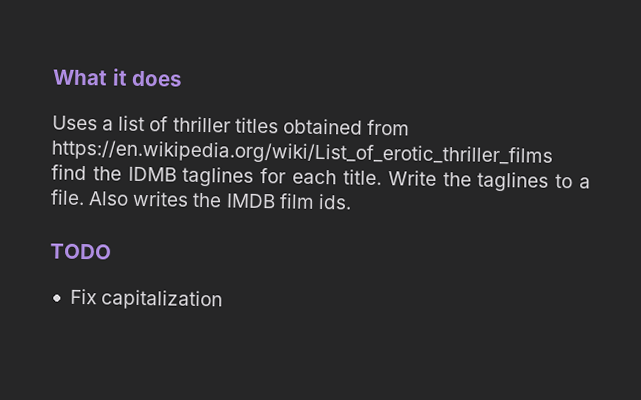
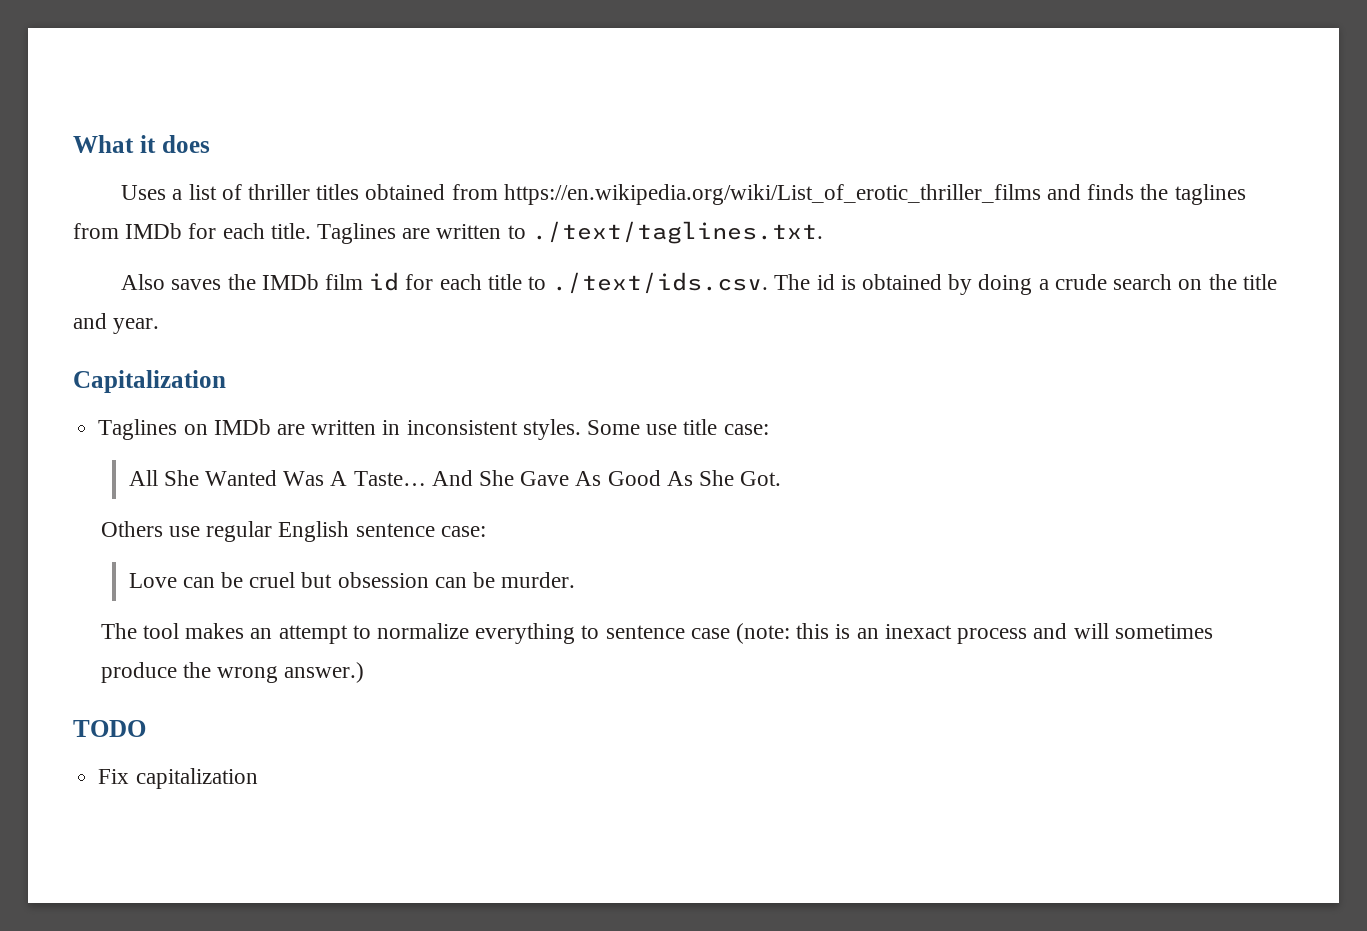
[51,164,591,192] [50,189,352,210] find the IDMB taglines for each title. Write the taglines to a file. Also writes the IMDB film ids. -> [1046,184,1246,205] [73,221,823,244] [121,272,1277,295] [73,313,160,334] [73,370,226,393] [98,419,769,440] [128,470,782,486] [100,521,486,542] [128,572,576,588] [100,623,1213,644] [100,662,365,683] and finds the taglines from IMDb for each title. Taglines are written to ./text/taglines.txt. // Also saves the IMDb film id for each title to ./text/ids.csv. The id is obtained by doing a crude search on the title and year. // Capitalization // Taglines on IMDb are written in inconsistent styles. Some use title case: // All She Wanted Was A Taste… And She Gave As Good As She Got. // Others use regular English sentence case: // Love can be cruel but obsession can be murder. // The tool makes an attempt to normalize everything to sentence case (note: this is an inexact process and will sometimes produce the wrong answer.)

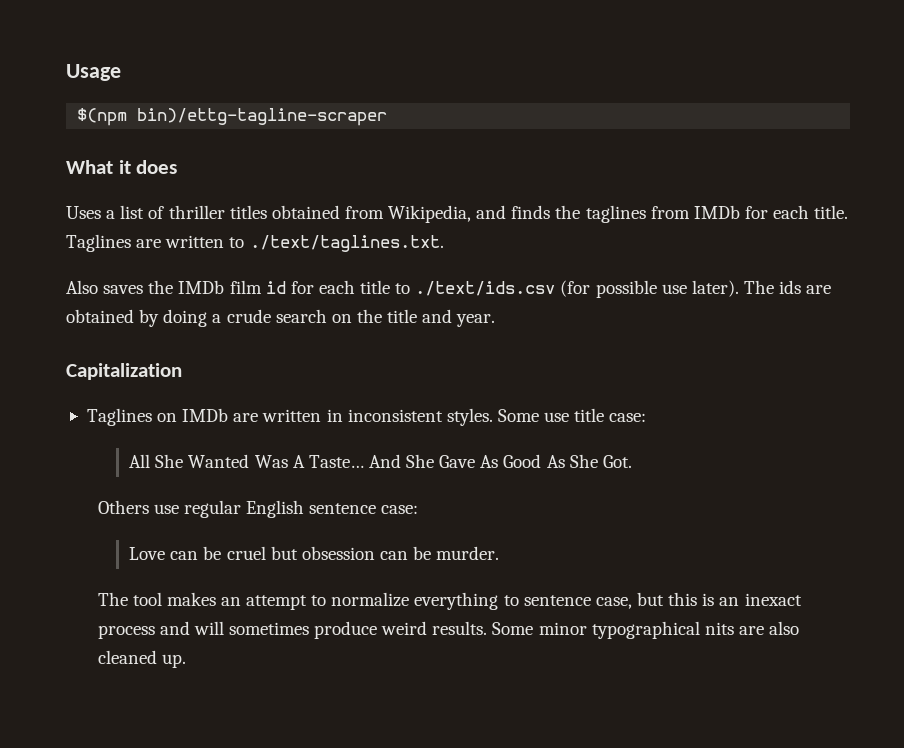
(73, 144) none -> [66,64,121,81] [77,108,388,126] Usage // $(npm bin)/ettg-tagline-scraper //
[503,184,1041,205] https://en.wikipedia.org/wiki/List_of_erotic_thriller_films -> [388,205,472,223] Wikipedia,
[552,272,856,294] ./text/ids.csv. The id is -> [415,280,832,298] ./text/ids.csv (for possible use later). The ids are
[690,623,791,644] case (note: -> [595,592,665,609] case, but
[182,662,365,683] [73,720,146,737] [98,768,258,789] the wrong answer.) // TODO // Fix capitalization -> [381,621,800,639] [97,650,186,668] weird results. Some minor typographical nits are also cleaned up.

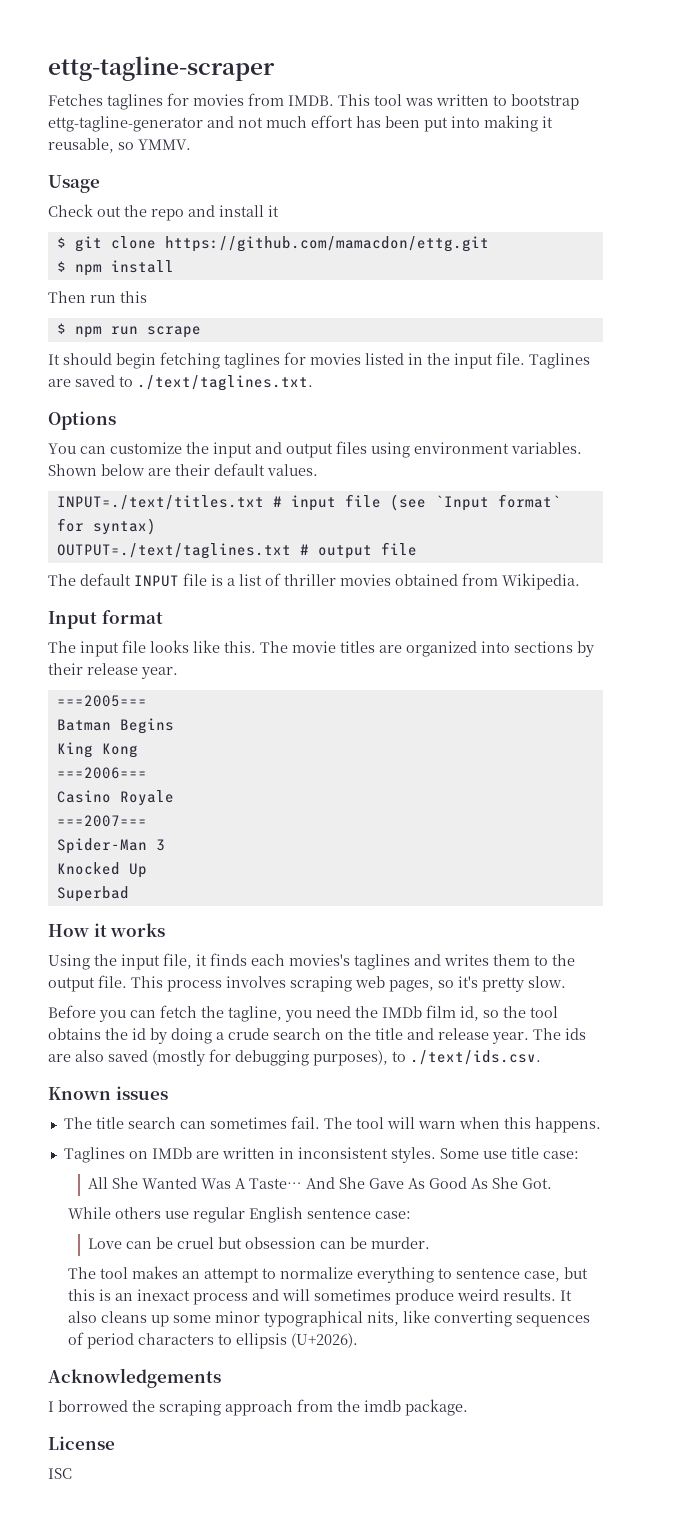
[66,64,121,81] [77,108,388,126] [66,160,178,174] [66,206,101,219] Usage // $(npm bin)/ettg-tagline-scraper // What it does // Uses -> [48,56,275,81] [48,93,579,110] [48,115,553,132] [48,138,191,153] [48,175,100,193] [48,204,279,221] [56,236,489,252] [56,260,174,276] [48,291,147,303] [56,323,201,338] [48,352,590,369] [48,375,313,391] [48,411,116,430] [48,441,582,458] [48,463,318,476] [56,494,561,511] [56,518,156,535] [56,542,417,559] [48,573,223,587] ettg-tagline-scraper // Fetches taglines for movies from IMDB. This tool was written to bootstrap ettg-tagline-generator and not much effort has been put into making it reusable, so YMMV. // Usage // Check out the repo and install it // $ git clone https://github.com/mamacdon/ettg.git // $ npm install // Then run this // $ npm run scrape // It should begin fetching taglines for movies listed in the input file. Taglines are saved to ./text/taglines.txt. // Options // You can customize the input and output files using environment variables. Shown below are their default values. // INPUT=./text/titles.txt # input file (see `Input format` for syntax) // OUTPUT=./text/taglines.txt # output file // The default INPUT file is
[229,205,267,219] titles -> [340,574,391,586] movies
[388,205,849,223] [66,234,444,252] [66,280,832,298] [66,309,134,323] Wikipedia, and finds the taglines from IMDb for each title. Taglines are written to ./text/taglines.txt. // Also saves the IMDb film id for each title to ./text/ids.csv (for possible use later). The ids are obtained -> [502,573,580,590] [48,610,163,629] [48,640,594,657] [48,663,178,679] [56,695,147,707] [56,718,174,734] [56,742,138,758] [56,767,147,779] [56,790,174,806] [56,815,147,827] [56,838,165,854] [56,862,147,878] [56,886,129,902] [48,923,166,937] [48,953,575,970] [48,975,566,992] [48,1005,558,1022] [48,1028,146,1040] Wikipedia. // Input format // The input file looks like this. The movie titles are organized into sections by their release year. // ===2005=== // Batman Begins // King Kong // ===2006=== // Casino Royale // ===2007=== // Spider-Man 3 // Knocked Up // Superbad // How it works // Using the input file, it finds each movies's taglines and writes them to the output file. This process involves scraping web pages, so it's pretty slow. // Before you can fetch the tagline, you need the IMDb film id, so the tool obtains the id
[456,314,496,327] [66,363,182,380] year. // Capitalization -> [438,1028,586,1044] [48,1049,541,1066] [48,1086,168,1100] [63,1116,601,1133] release year. The ids are also saved (mostly for debugging purposes), to ./text/ids.csv. // Known issues // The title search can sometimes fail. The tool will warn when this happens.
[97,500,149,514] Others -> [67,1207,161,1219] While others
[492,621,800,639] [97,650,186,668] Some minor typographical nits are also cleaned up. -> [559,1290,572,1301] [67,1310,590,1327] [67,1332,358,1349] [48,1368,221,1388] [48,1399,468,1416] [48,1436,115,1450] [48,1468,72,1479] It also cleans up some minor typographical nits, like converting sequences of period characters to ellipsis (U+2026). // Acknowledgements // I borrowed the scraping approach from the imdb package. // License // ISC

